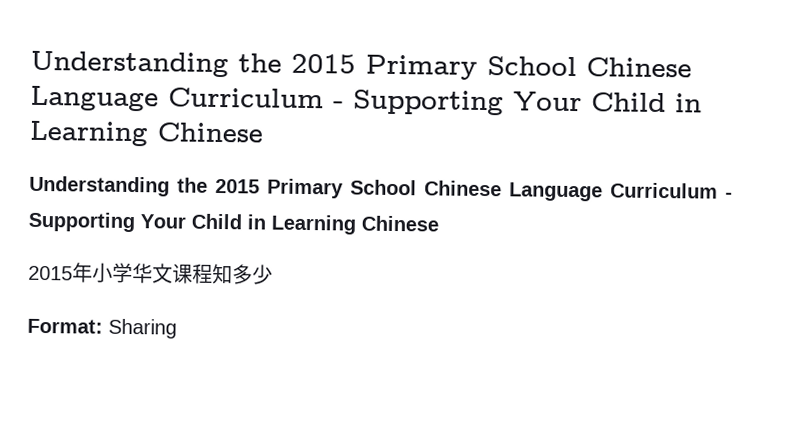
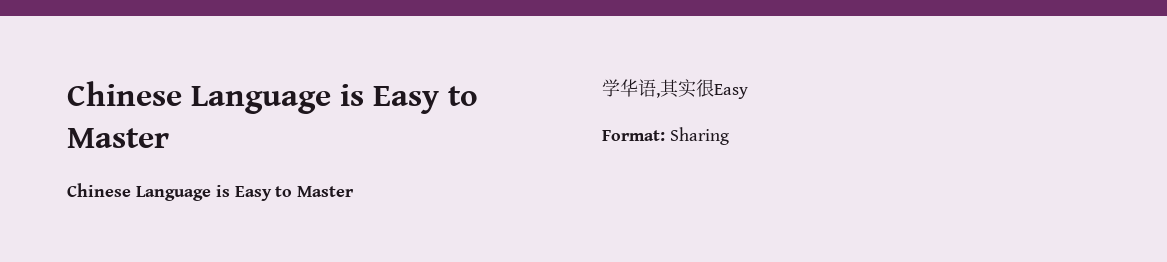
[30,50,692,80] [30,85,702,116] [29,120,263,147] [29,175,733,202] [28,211,439,235] [28,262,273,285] Understanding the 2015 Primary School Chinese Language Curriculum - Supporting Your Child in Learning Chinese // Understanding the 2015 Primary School Chinese Language Curriculum - Supporting Your Child in Learning Chinese // 2015年小学华文课程知多少 -> [67,81,478,114] [67,128,169,148] [67,183,355,201] [602,79,748,99] Chinese Language is Easy to Master // Chinese Language is Easy to Master // 学华语,其实很Easy

